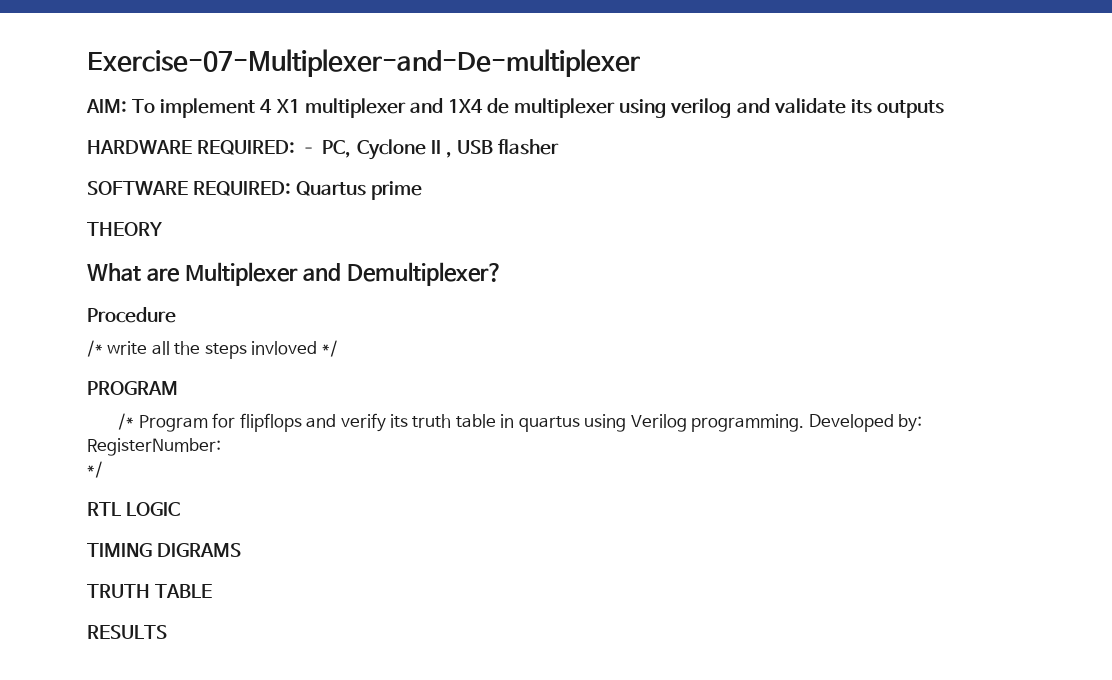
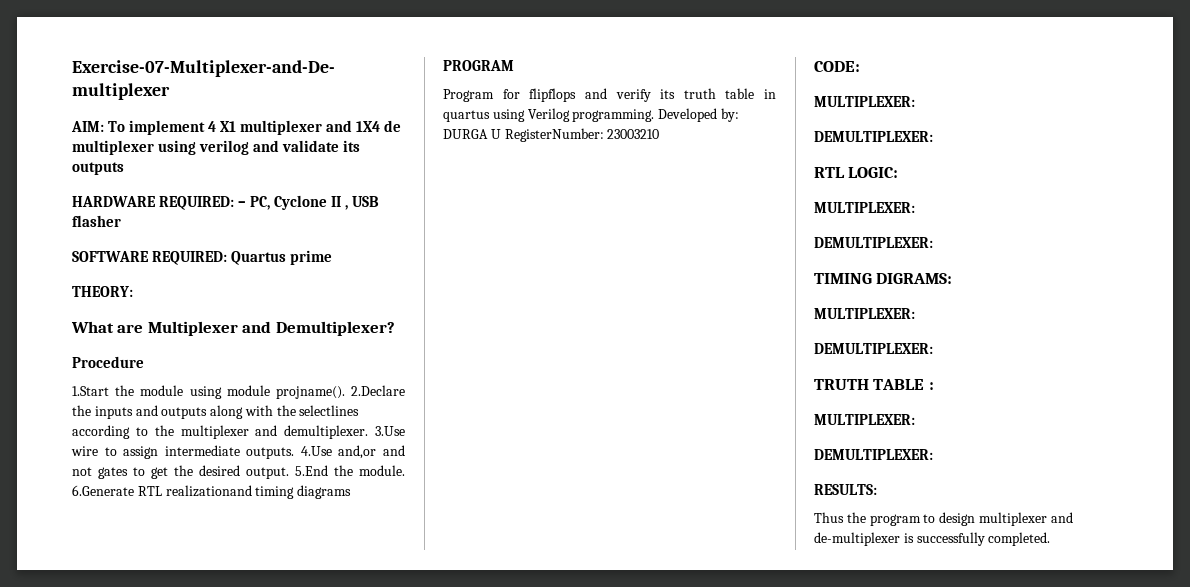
[87,222,162,236] THEORY -> [72,286,133,297] THEORY:
[87,340,338,359] /* write all the steps invloved */ -> [72,385,405,399] [72,405,360,419] [72,425,405,439] [71,445,405,459] [72,465,405,479] [72,485,352,499] 1.Start the module using module projname(). 2.Declare the inputs and outputs along with the selectlines according to the multiplexer and demultiplexer. 3.Use wire to assign intermediate outputs. 4.Use and,or and not gates to get the desired output. 5.End the module. 6.Generate RTL realizationand timing diagrams
[118,413,135,430] /* -> (514, 65) none
(923, 423) none -> [443,129,501,139] DURGA U
[87,461,103,478] [87,502,181,516] [87,543,242,557] [87,584,213,598] [87,625,167,639] // */ // RTL LOGIC // TIMING DIGRAMS // TRUTH TABLE // RESULTS -> [607,129,660,139] [814,61,860,72] [814,96,915,107] [814,131,933,142] [814,167,899,178] [814,202,915,213] [814,237,933,248] [814,273,953,284] [814,308,915,319] [814,343,933,354] [814,379,934,390] [814,414,915,425] [814,449,933,460] [814,484,877,495] [814,512,1073,526] [814,532,1051,546] 23003210 // CODE: // MULTIPLEXER: // DEMULTIPLEXER: // RTL LOGIC: // MULTIPLEXER: // DEMULTIPLEXER: // TIMING DIGRAMS: // MULTIPLEXER: // DEMULTIPLEXER: // TRUTH TABLE : // MULTIPLEXER: // DEMULTIPLEXER: // RESULTS: // Thus the program to design multiplexer and de-multiplexer is successfully completed.

